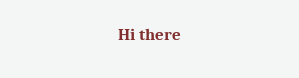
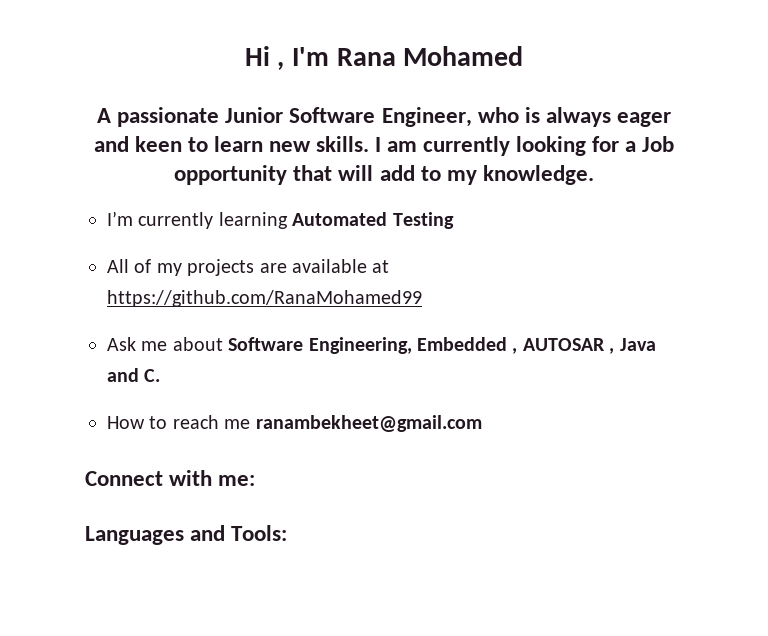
[139,28,182,40] there -> [277,46,524,70] [97,107,671,127] [93,136,675,156] [174,165,594,185] [107,211,454,229] [107,259,390,276] [107,290,422,307] [107,337,656,354] [107,368,161,382] [107,415,482,432] [85,470,256,486] [85,525,288,545] , I'm Rana Mohamed // A passionate Junior Software Engineer, who is always eager and keen to learn new skills. I am currently looking for a Job opportunity that will add to my knowledge. // I’m currently learning Automated Testing // All of my projects are available at https://github.com/RanaMohamed99 // Ask me about Software Engineering, Embedded , AUTOSAR , Java and C. // How to reach me ranambekheet@gmail.com // Connect with me: // Languages and Tools:

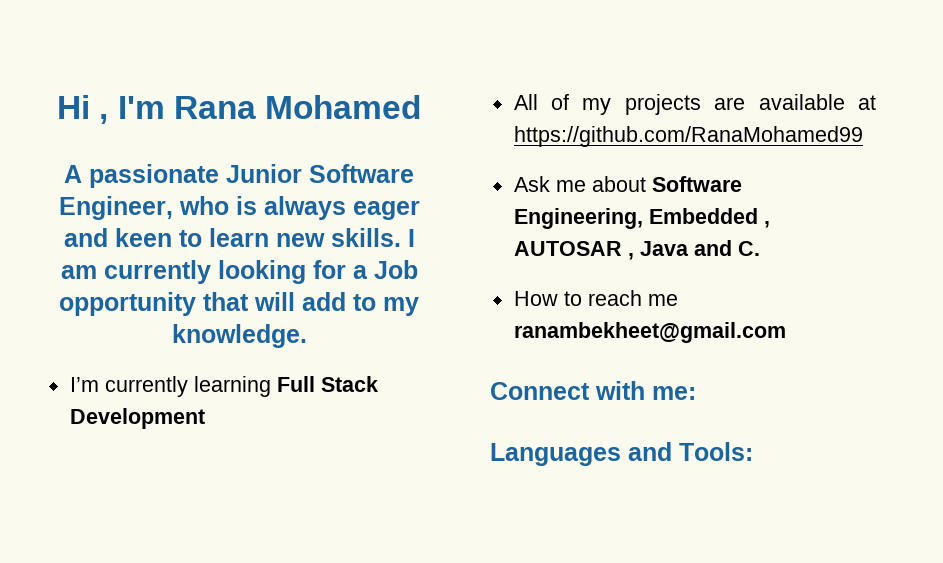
[292,212,454,229] Automated Testing -> [276,376,378,392] [69,408,205,429] Full Stack Development

